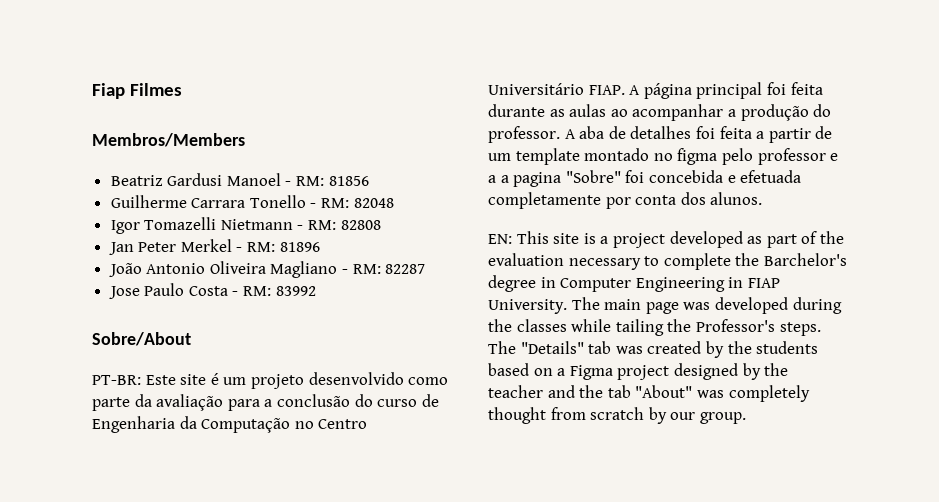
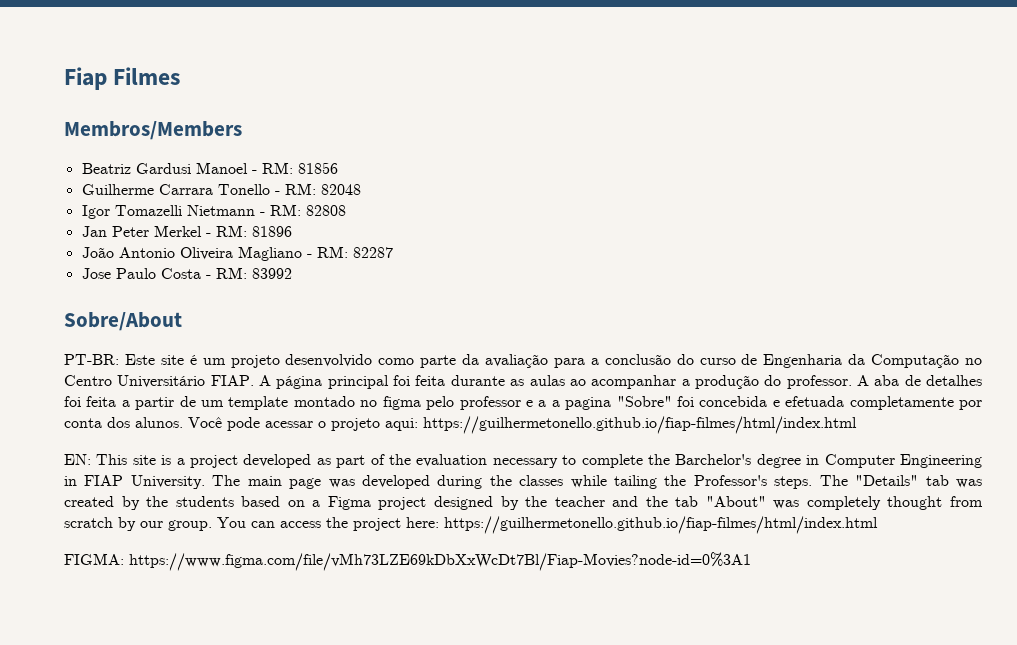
(763, 198) none -> [188,416,857,434] Você pode acessar o projeto aqui: https://guilhermetonello.github.io/fiap-filmes/html/index.html
(746, 418) none -> [217,516,878,534] [64,552,751,571] You can access the project here: https://guilhermetonello.github.io/fiap-filmes/html/index.html // FIGMA: https://www.figma.com/file/vMh73LZE69kDbXxWcDt7Bl/Fiap-Movies?node-id=0%3A1

